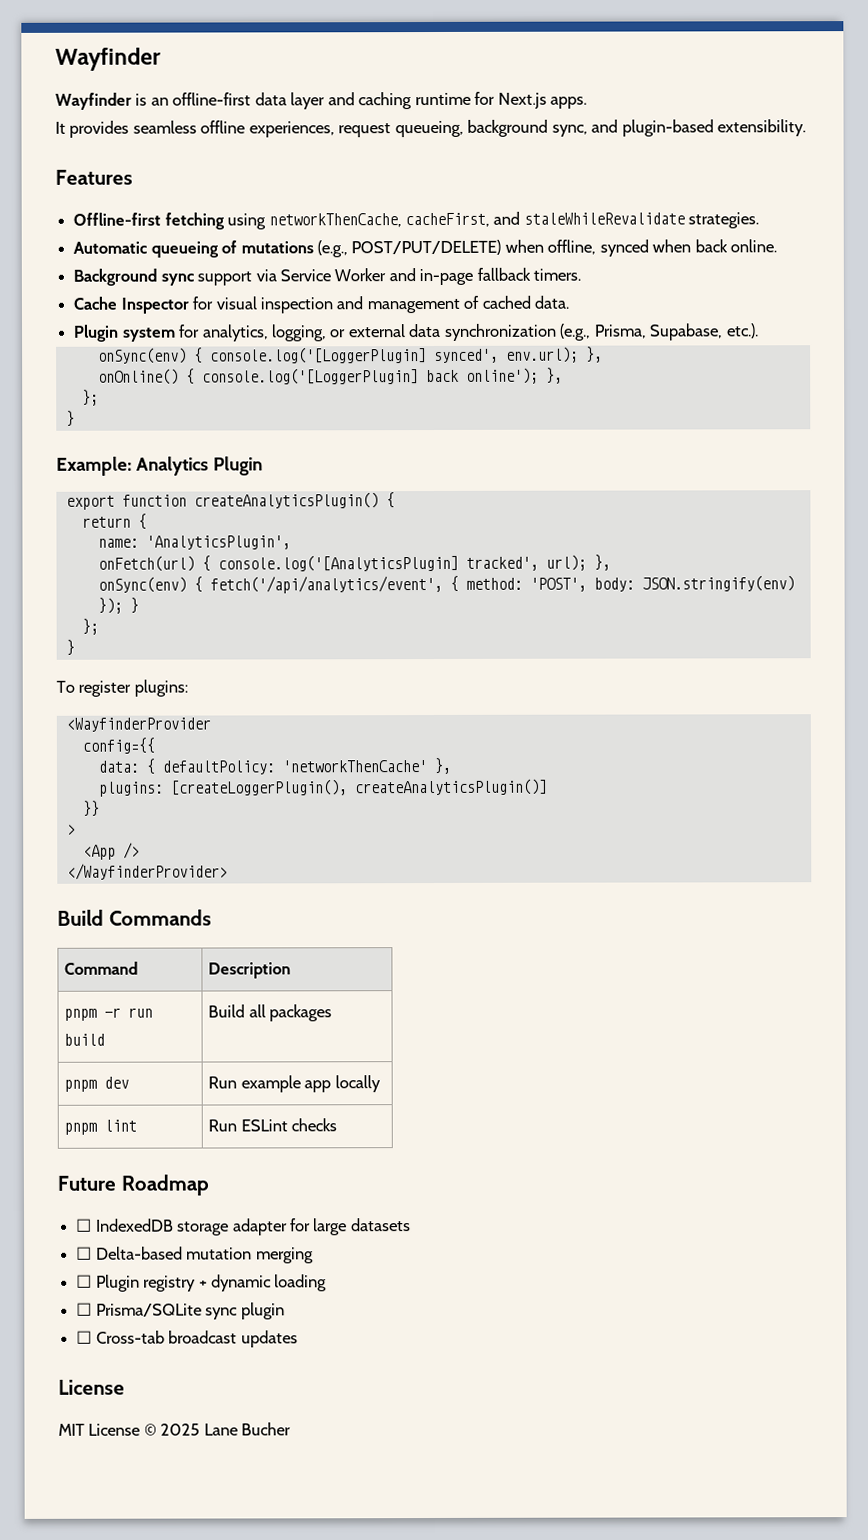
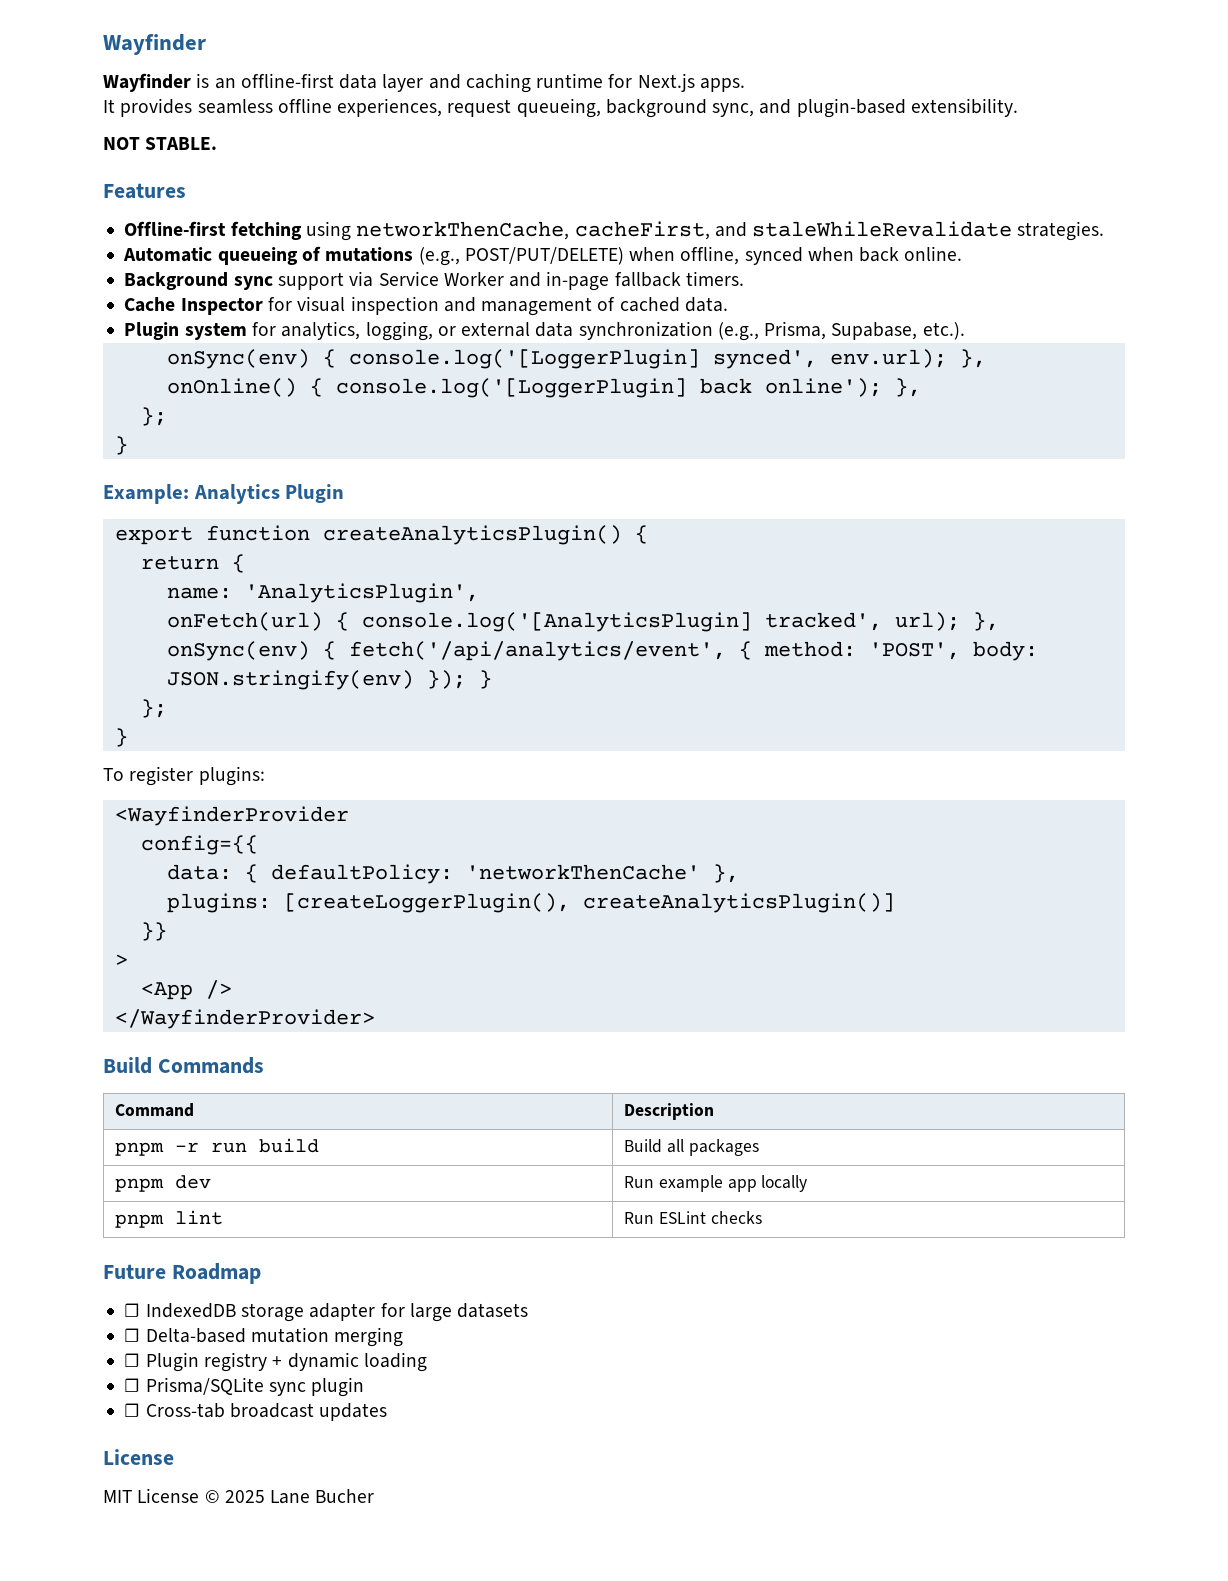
(807, 128) none -> [103,137,218,150] // NOT STABLE.

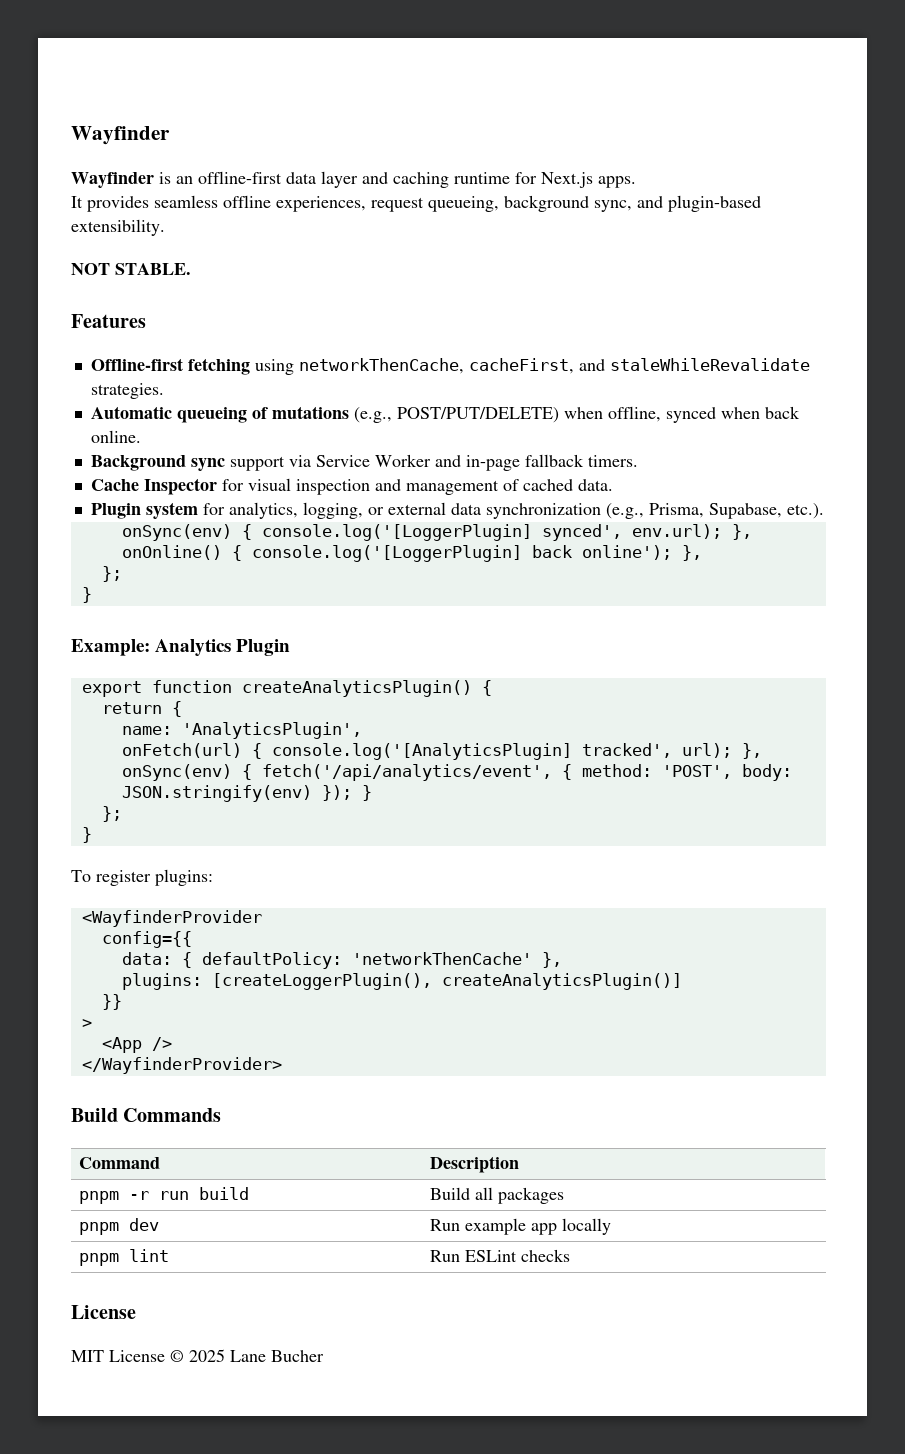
[103,1263,261,1284] [124,1303,529,1322] [124,1327,404,1347] [124,1352,427,1372] [124,1377,365,1397] [124,1403,388,1421] // Future Roadmap // ☐ IndexedDB storage adapter for large datasets // ☐ Delta-based mutation merging // ☐ Plugin registry + dynamic loading // ☐ Prisma/SQLite sync plugin // ☐ Cross-tab broadcast updates -> (570, 1255) none

